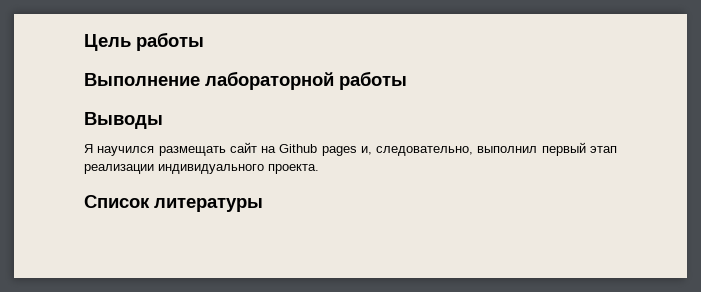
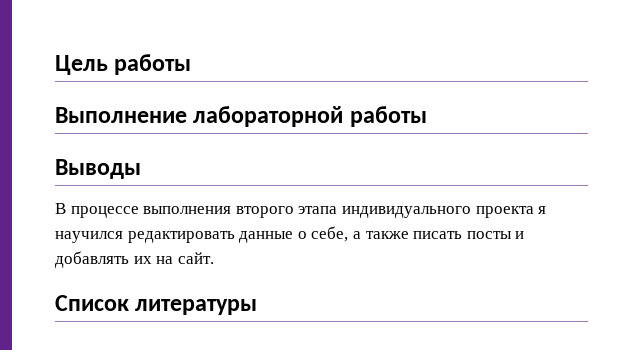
[84,142,617,156] [84,164,319,174] Я научился размещать сайт на Github pages и, следовательно, выполнил первый этап реализации индивидуального проекта. -> [55,203,547,218] [55,226,525,243] [55,251,214,268] В процессе выполнения второго этапа индивидуального проекта я научился редактировать данные о себе, а также писать посты и добавлять их на сайт.

